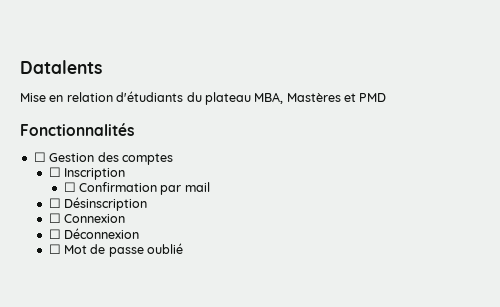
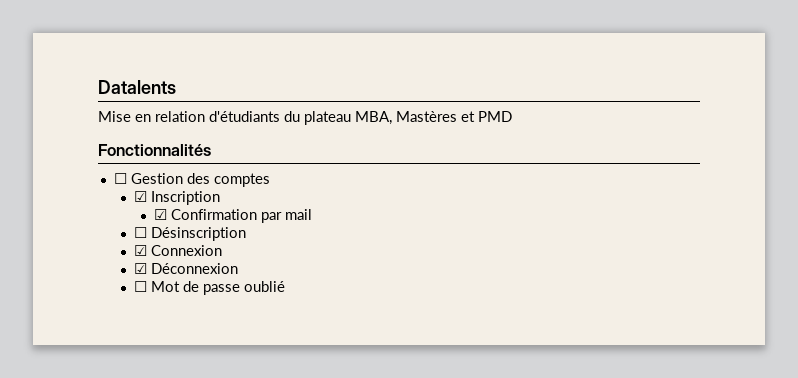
[48,167,61,177] ☐ -> [133,191,147,202] ☑
[63,182,76,192] ☐ -> [153,209,167,220] ☑
[48,213,61,223] ☐ -> [133,245,147,256] ☑
[48,229,61,239] ☐ -> [133,263,147,274] ☑

